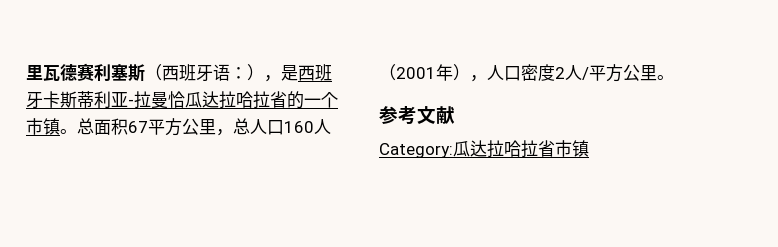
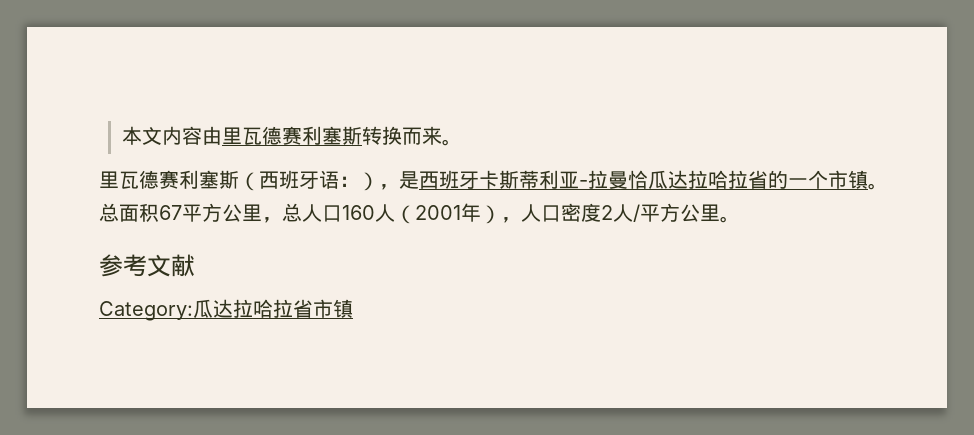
(26, 72) none -> [122,126,463,146] 本文内容由里瓦德赛利塞斯转换而来。 //

